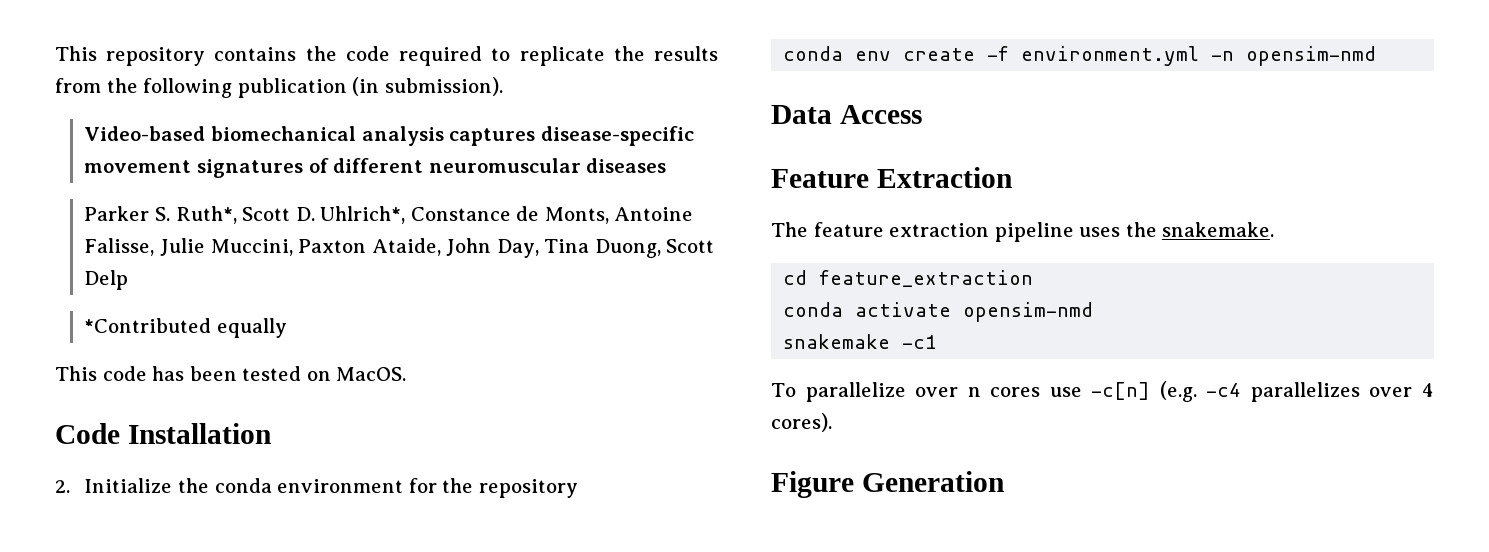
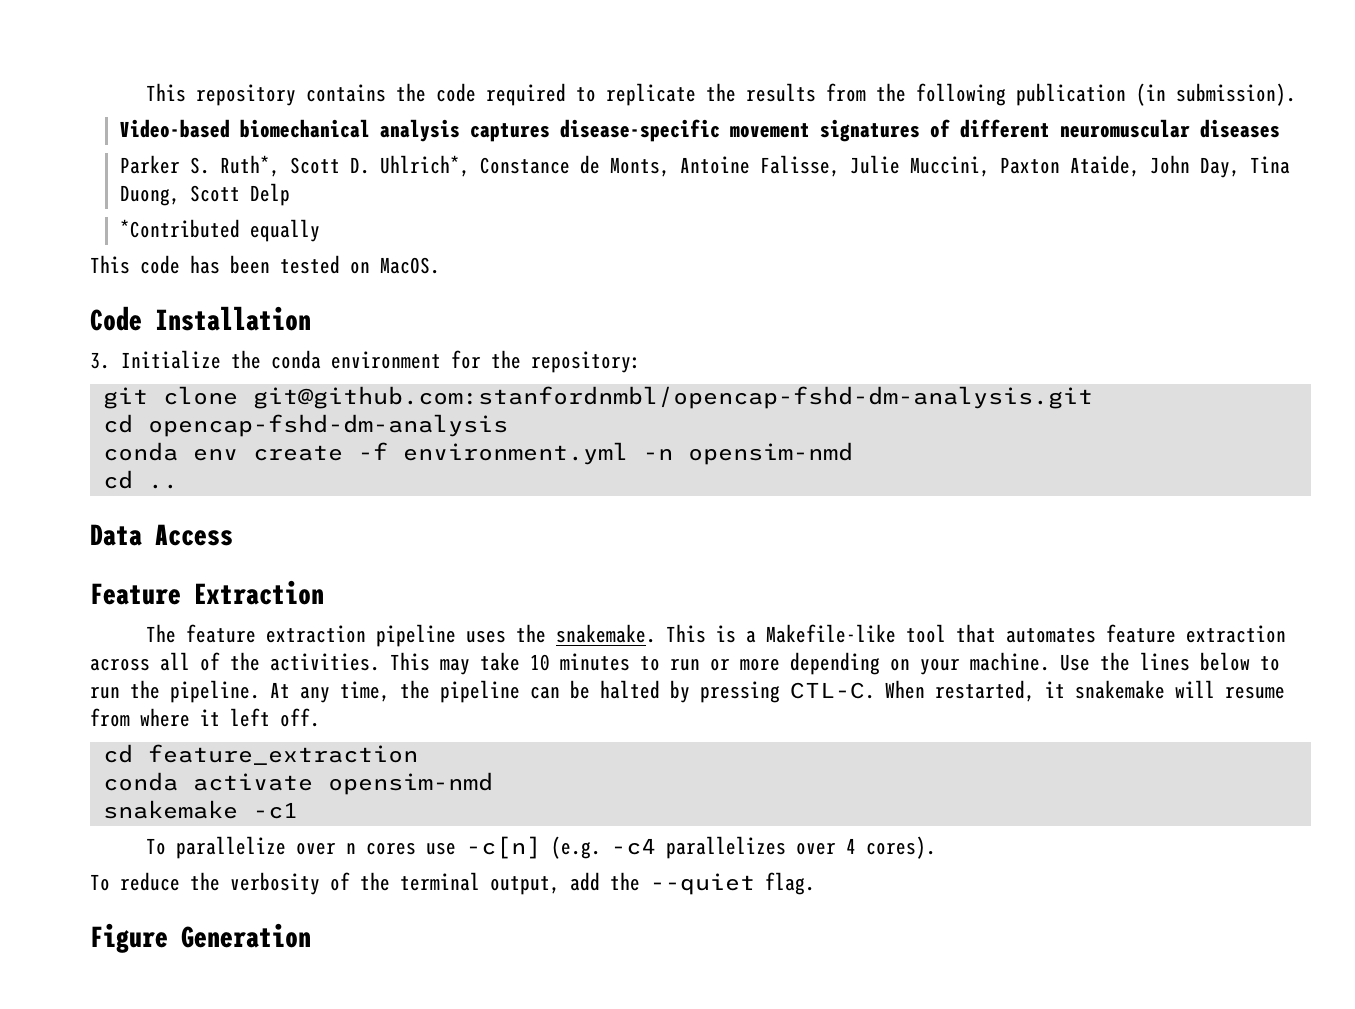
[55,480,70,493] 2. -> [90,352,110,369] 3.
[478,479,578,498] repository -> [530,351,641,373] [102,386,1093,409] [102,414,508,437] repository: // git clone git@github.com:stanfordnmbl/opencap-fshd-dm-analysis.git // cd opencap-fshd-dm-analysis
(1377, 56) none -> [102,470,178,489] // cd ..
(1275, 229) none -> [665,624,1286,643] [90,652,1280,675] [90,680,1285,703] [90,708,320,727] This is a Makefile-like tool that automates feature extraction across all of the activities. This may take 10 minutes to run or more depending on your machine. Use the lines below to run the pipeline. At any time, the pipeline can be halted by pressing CTL-C. When restarted, it snakemake will resume from where it left off.
(832, 422) none -> [90,872,815,895] // To reduce the verbosity of the terminal output, add the --quiet flag.

